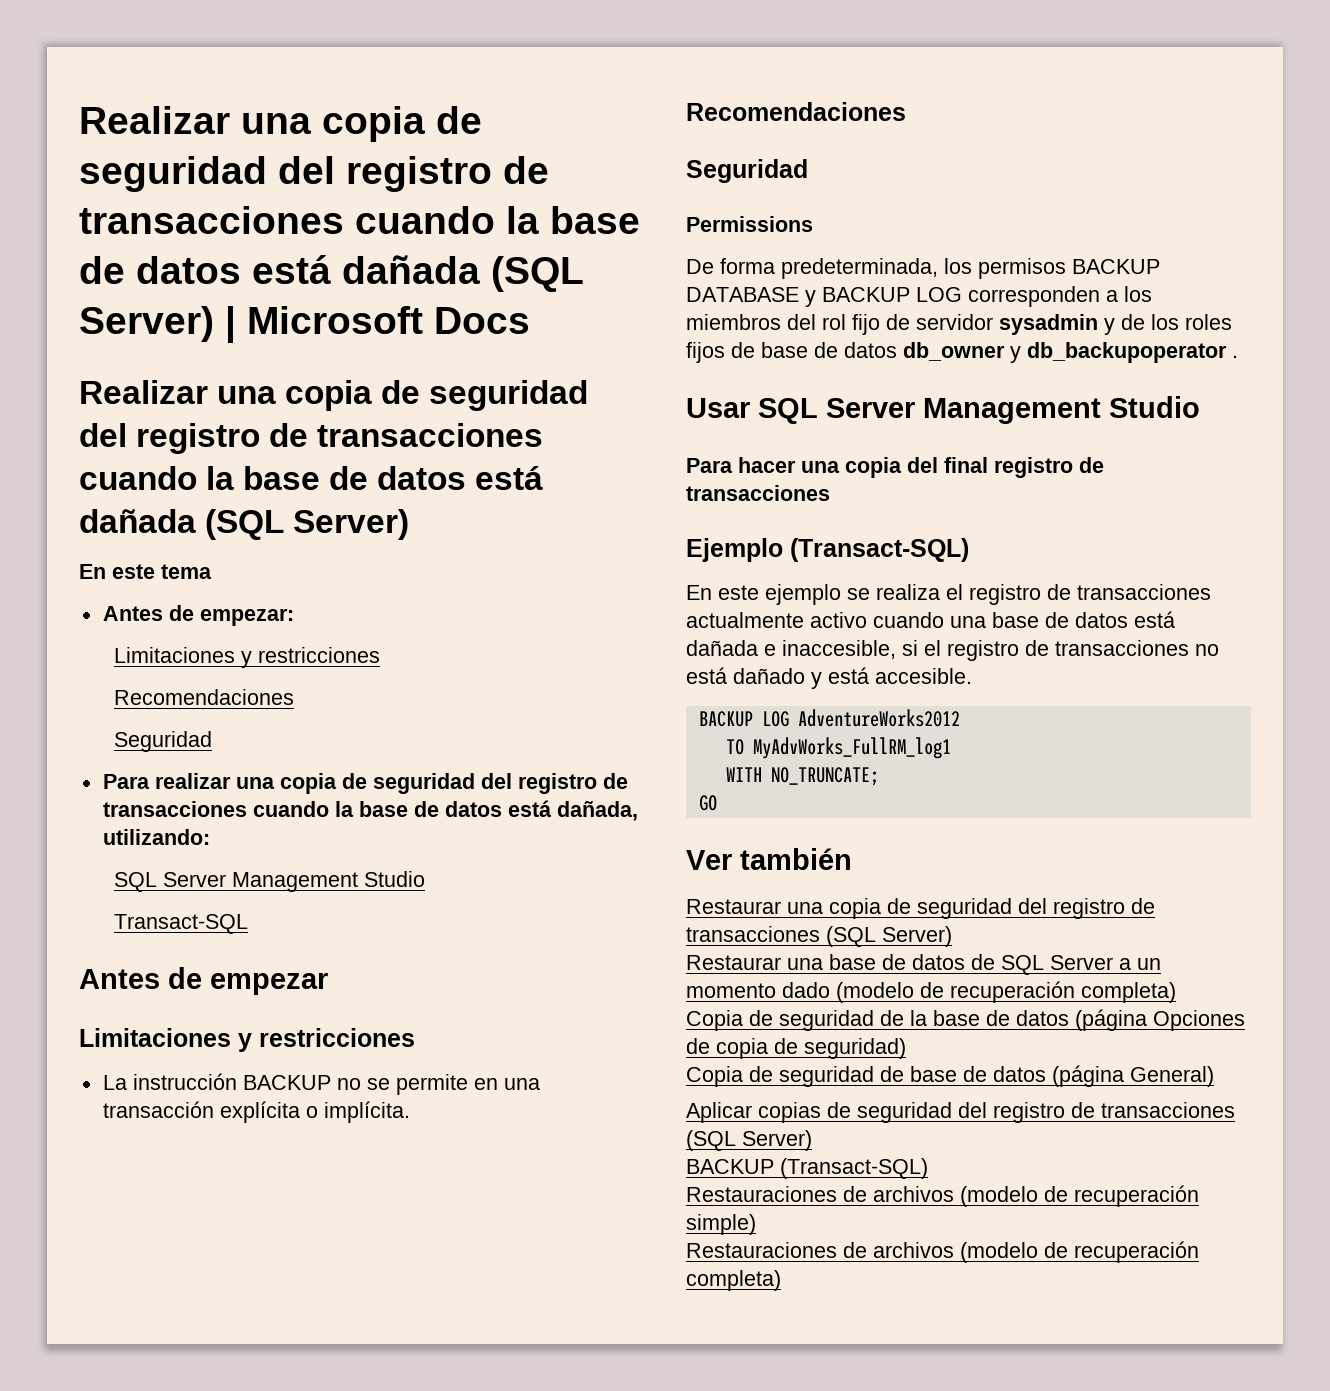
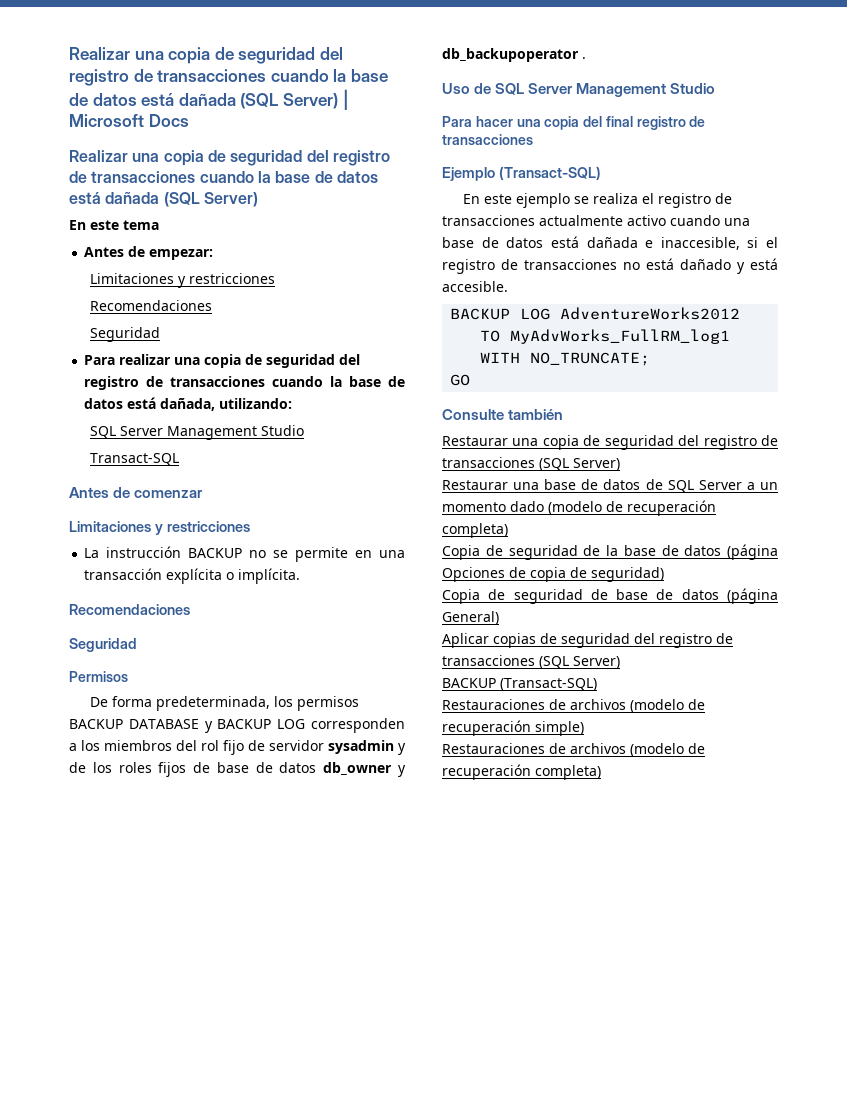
[210,973,328,995] empezar -> [134,490,204,498] comenzar
[686,216,813,232] Permissions -> [69,671,128,682] Permisos
[686,398,750,418] Usar -> [442,83,492,94] Uso de
[686,850,732,870] Ver -> [442,409,504,420] Consulte

